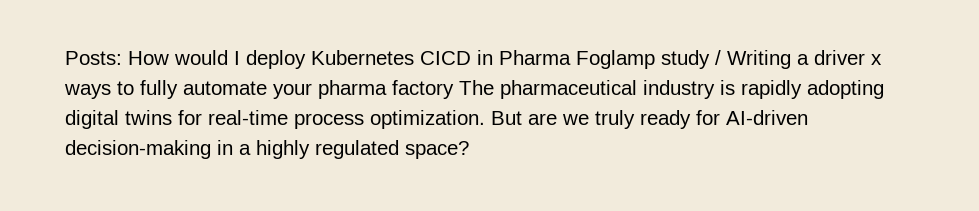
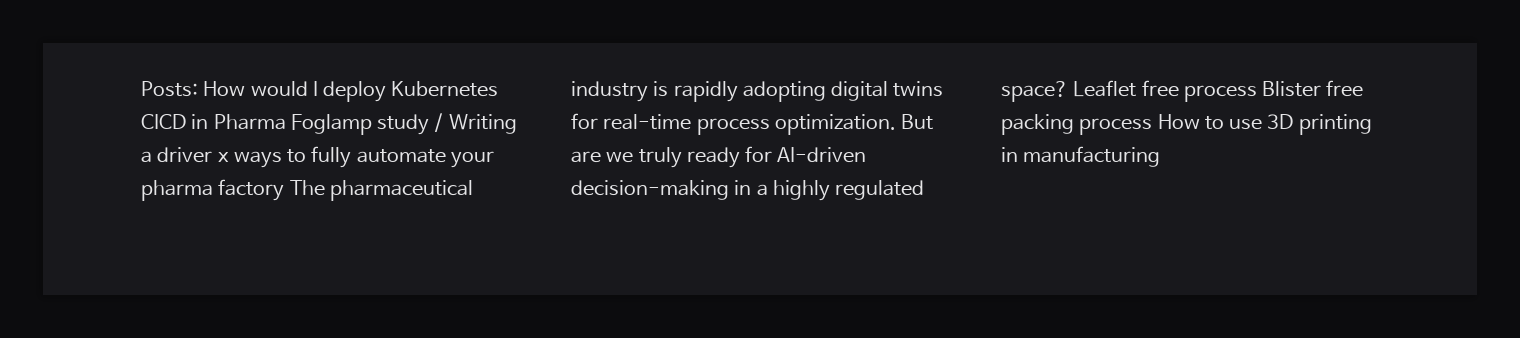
(469, 150) none -> [1073,80,1364,102] [1001,114,1372,135] [1001,146,1161,167] Leaflet free process Blister free packing process How to use 3D printing in manufacturing

